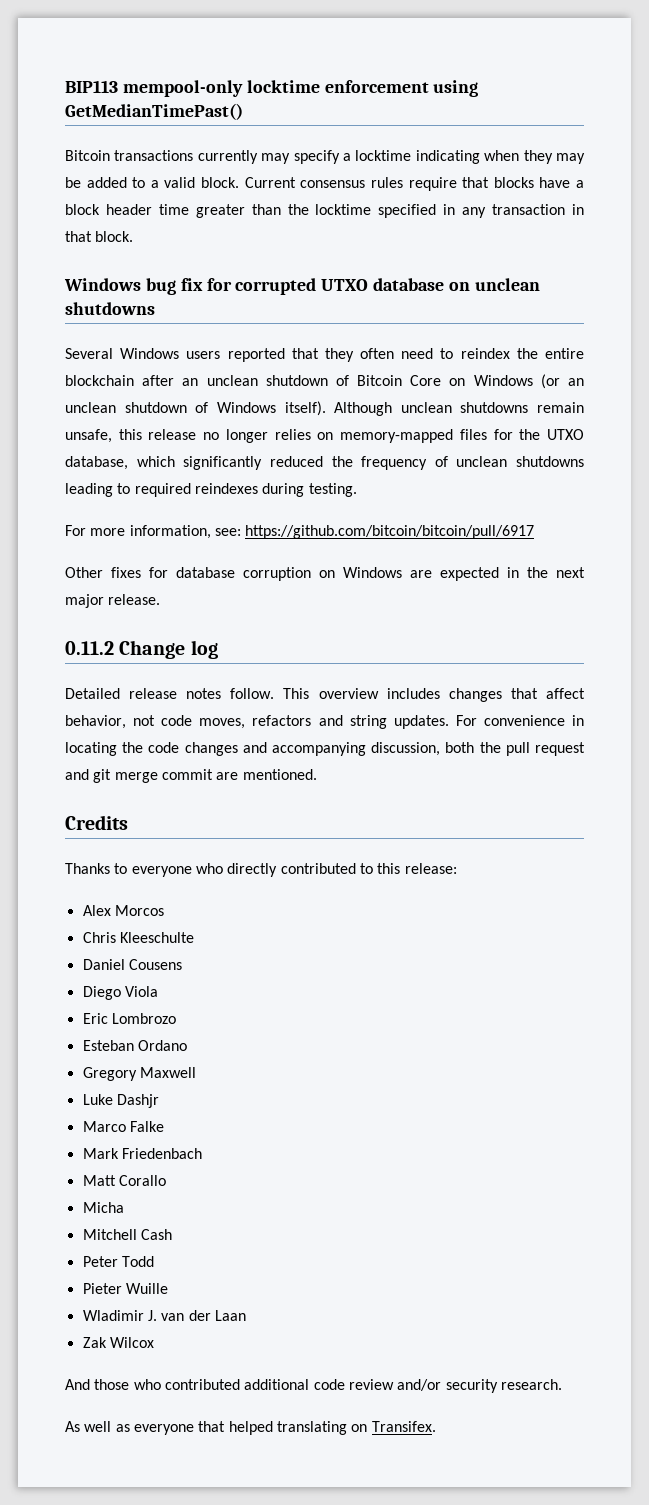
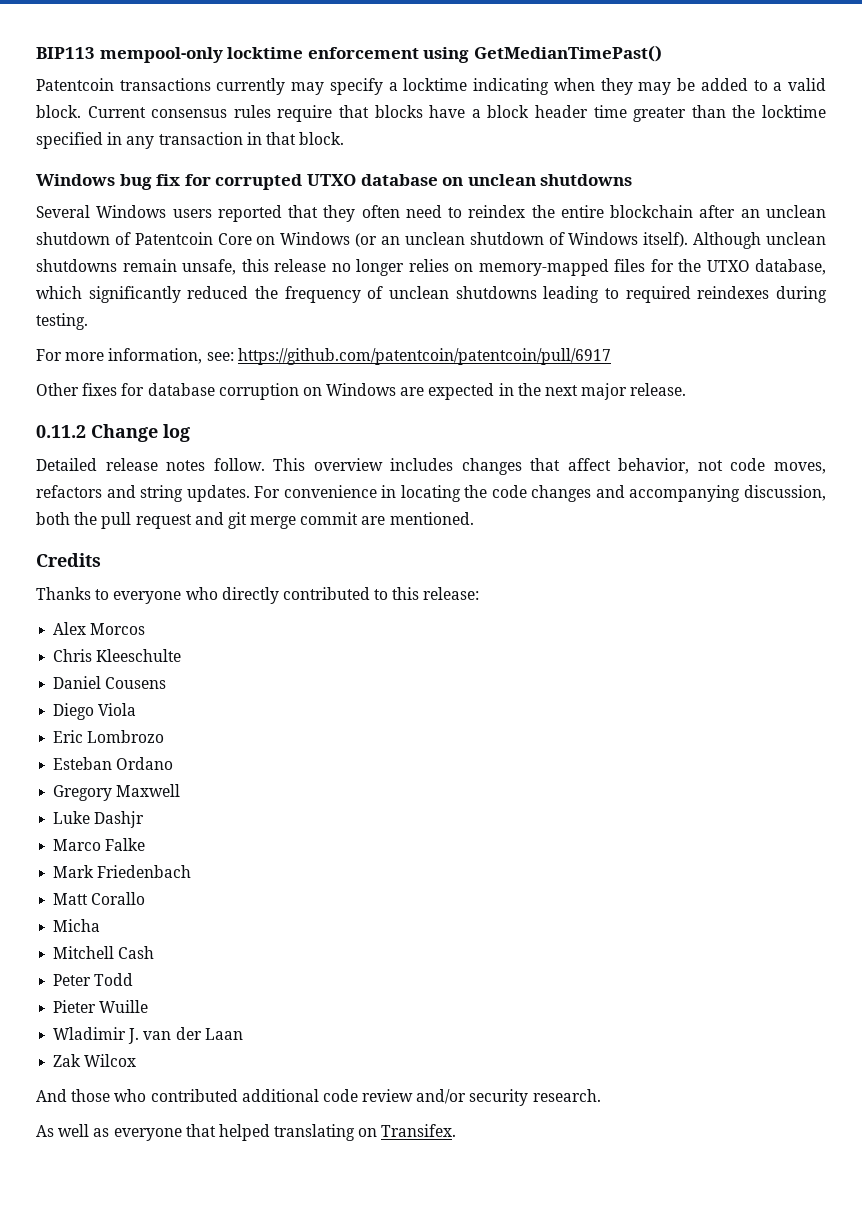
[65,150,110,161] Bitcoin -> [36,78,114,91] Patentcoin
[357,375,403,386] Bitcoin -> [134,232,213,245] Patentcoin
[245,525,535,539] https://github.com/bitcoin/bitcoin/pull/6917 -> [237,348,611,365] https://github.com/patentcoin/patentcoin/pull/6917

